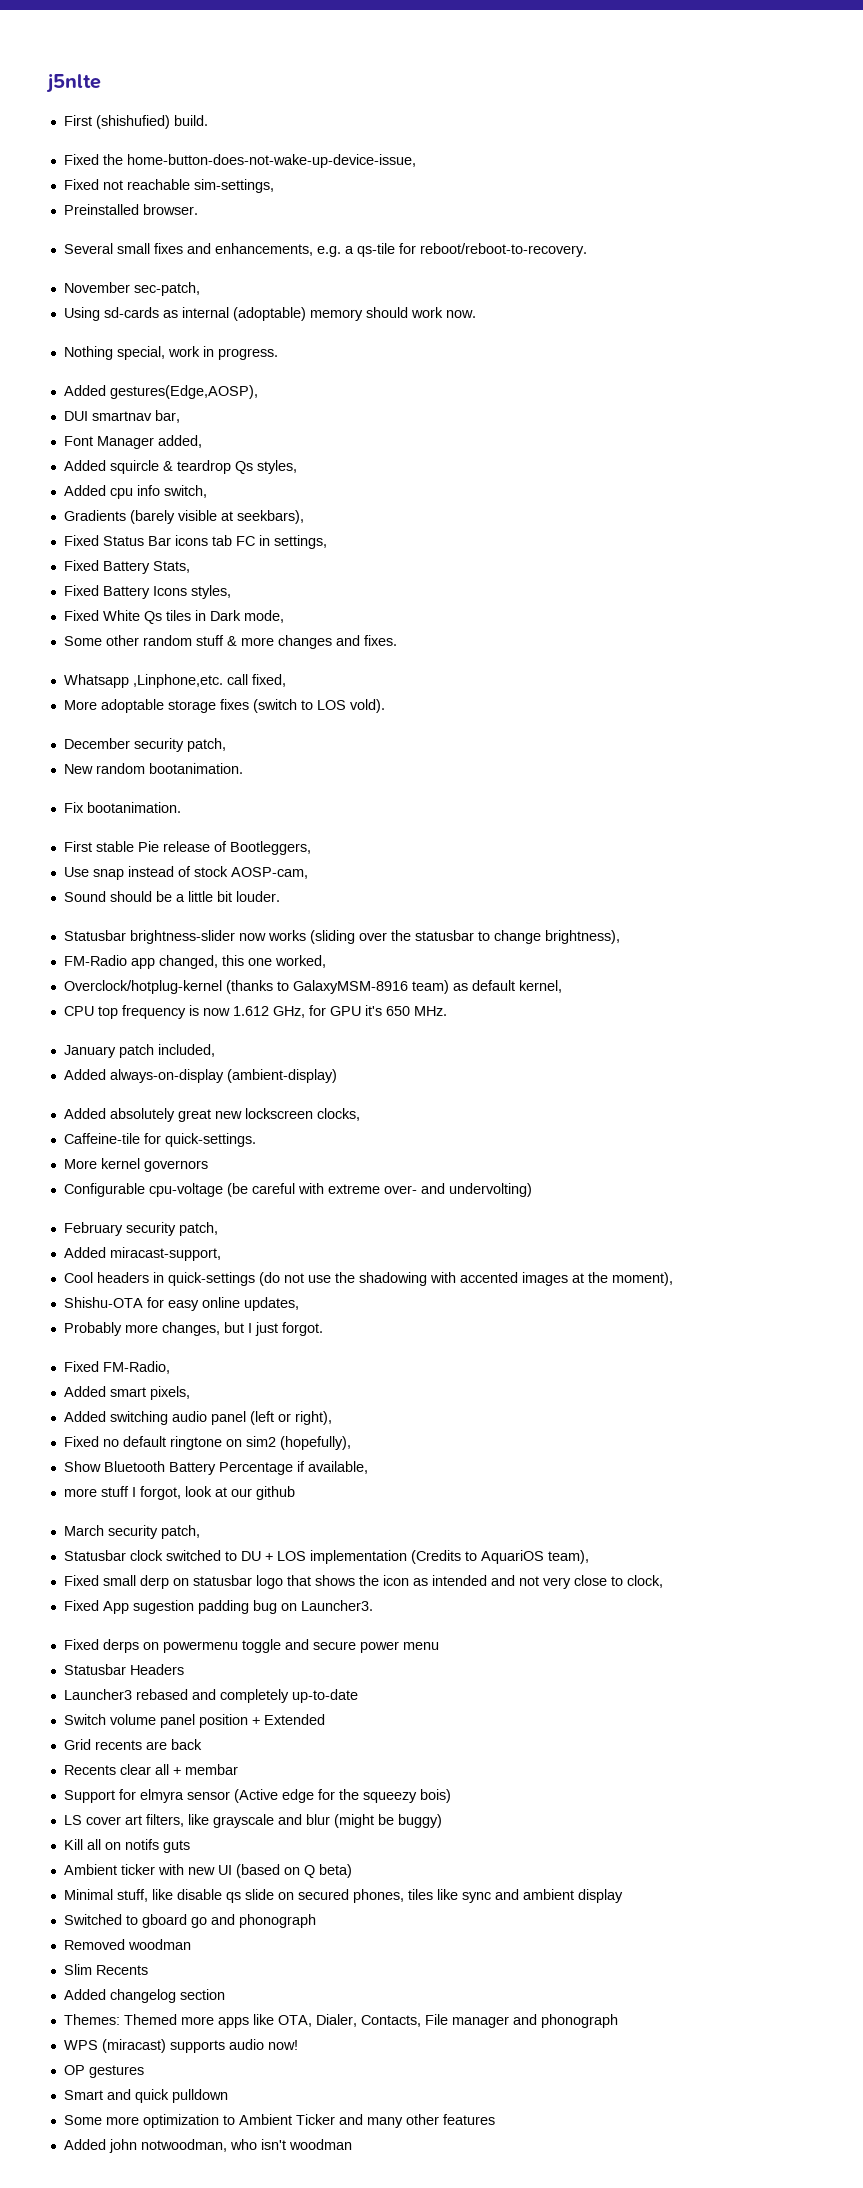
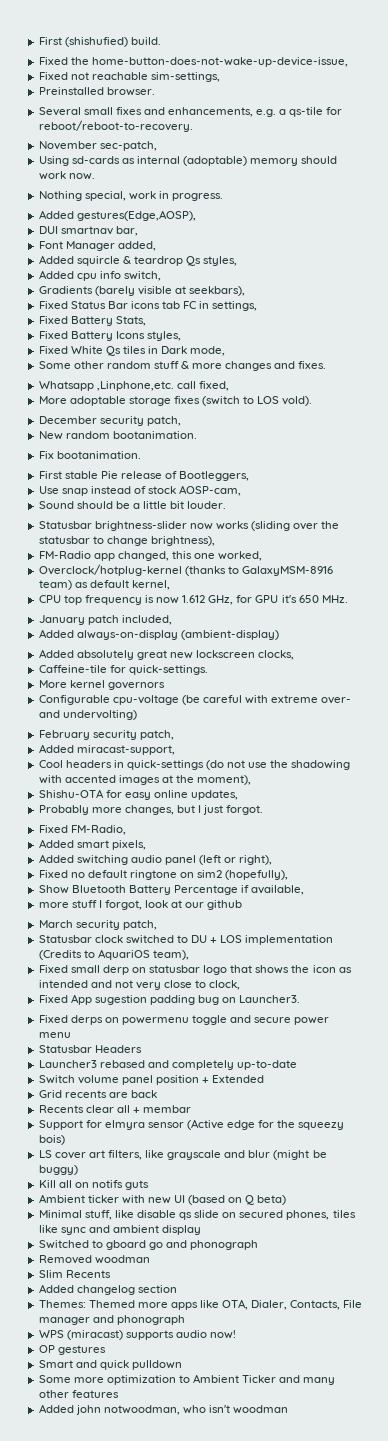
[46,73,101,93] j5nlte // -> (38, 41) none

